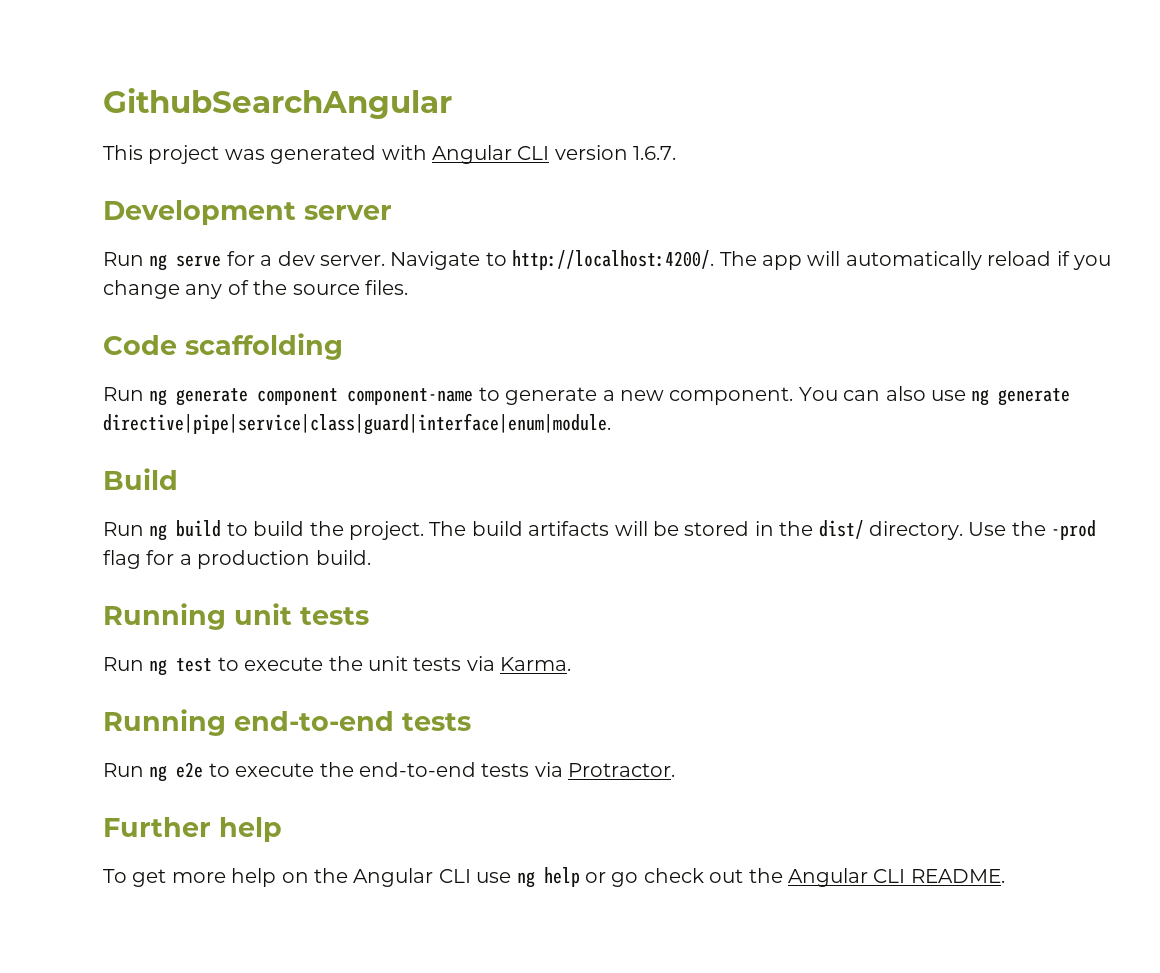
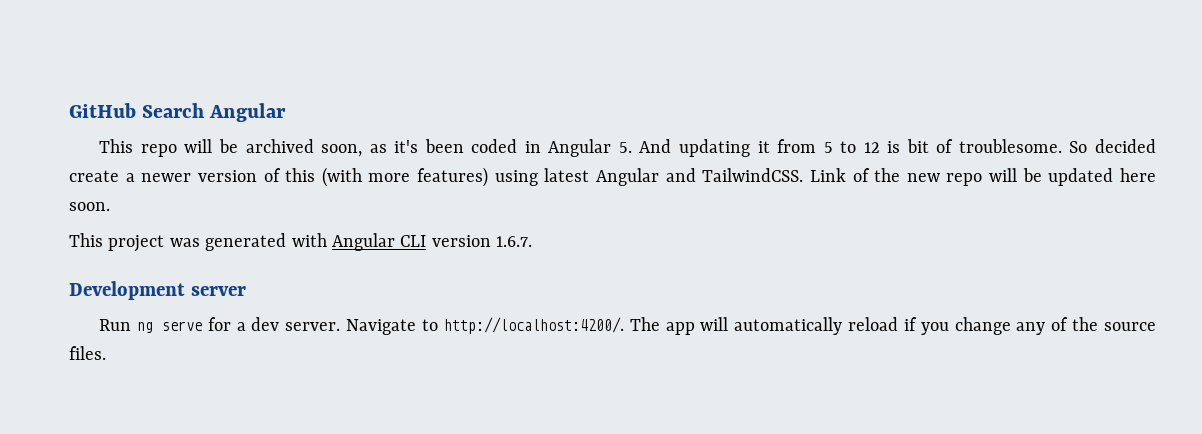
[103,88,452,119] GithubSearchAngular -> [69,103,287,122] [99,139,1156,157] [69,167,1156,187] [69,202,110,211] GitHub Search Angular // This repo will be archived soon, as it's been coded in Angular 5. And updating it from 5 to 12 is bit of troublesome. So decided create a newer version of this (with more features) using latest Angular and TailwindCSS. Link of the new repo will be updated here soon.
[103,333,343,360] [103,386,1071,406] [103,413,611,435] [103,468,178,490] [103,520,1097,541] [103,550,371,569] [103,603,369,630] [103,656,572,676] [103,709,471,736] [103,762,676,782] [103,817,282,842] [103,867,1005,888] // Code scaffolding // Run ng generate component component-name to generate a new component. You can also use ng generate directive|pipe|service|class|guard|interface|enum|module. // Build // Run ng build to build the project. The build artifacts will be stored in the dist/ directory. Use the -prod flag for a production build. // Running unit tests // Run ng test to execute the unit tests via Karma. // Running end-to-end tests // Run ng e2e to execute the end-to-end tests via Protractor. // Further help // To get more help on the Angular CLI use ng help or go check out the Angular CLI README. -> (106, 353) none

